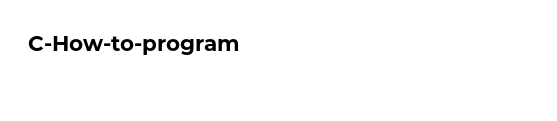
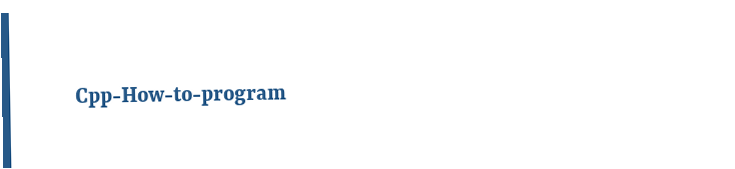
[28,36,240,55] C-How-to-program -> [75,84,287,109] Cpp-How-to-program

